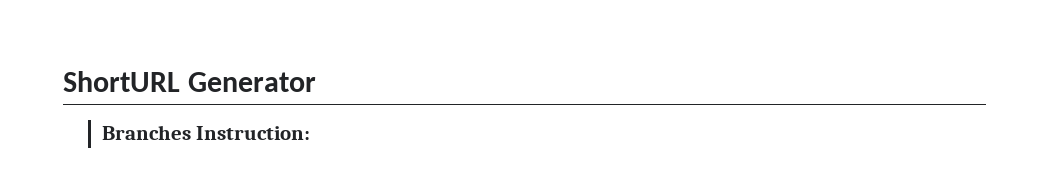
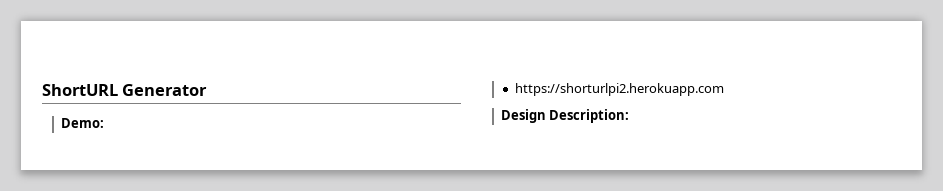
[101,125,311,140] Branches Instruction: -> [60,118,104,128] [514,83,724,96] [500,109,630,123] Demo: // https://shorturlpi2.herokuapp.com // Design Description:

